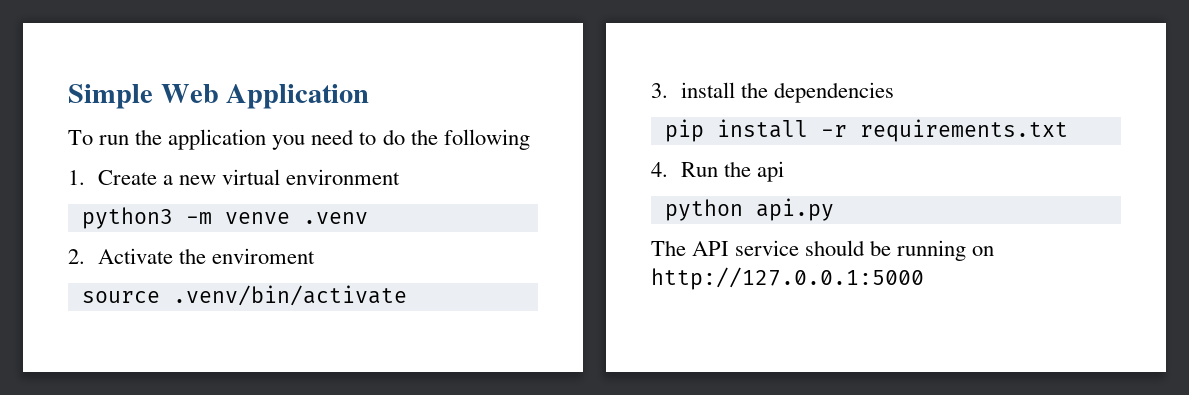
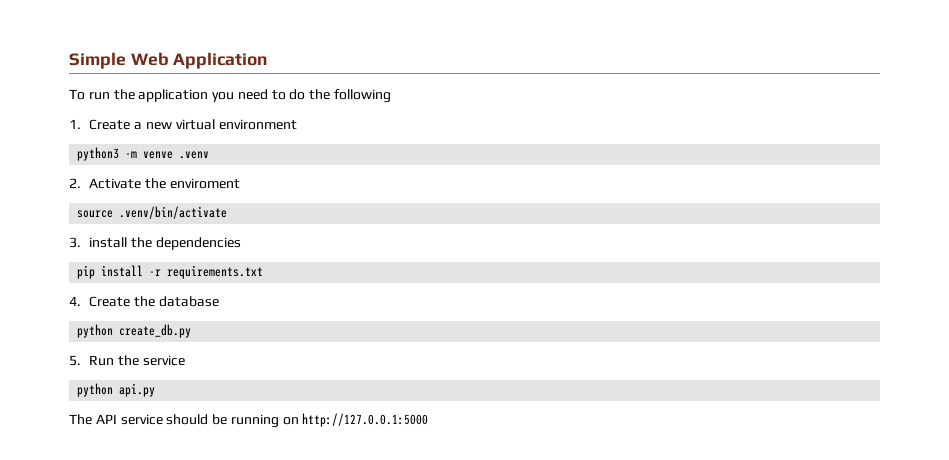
(668, 169) none -> [89,296,220,307] [77,324,192,338] [69,355,81,366] Create the database // python create_db.py // 5.
[756,161,784,182] api -> [143,355,186,366] service

